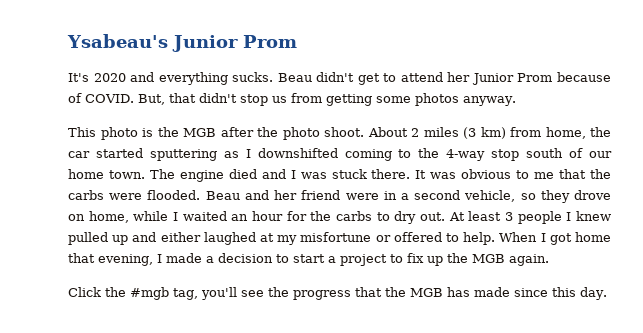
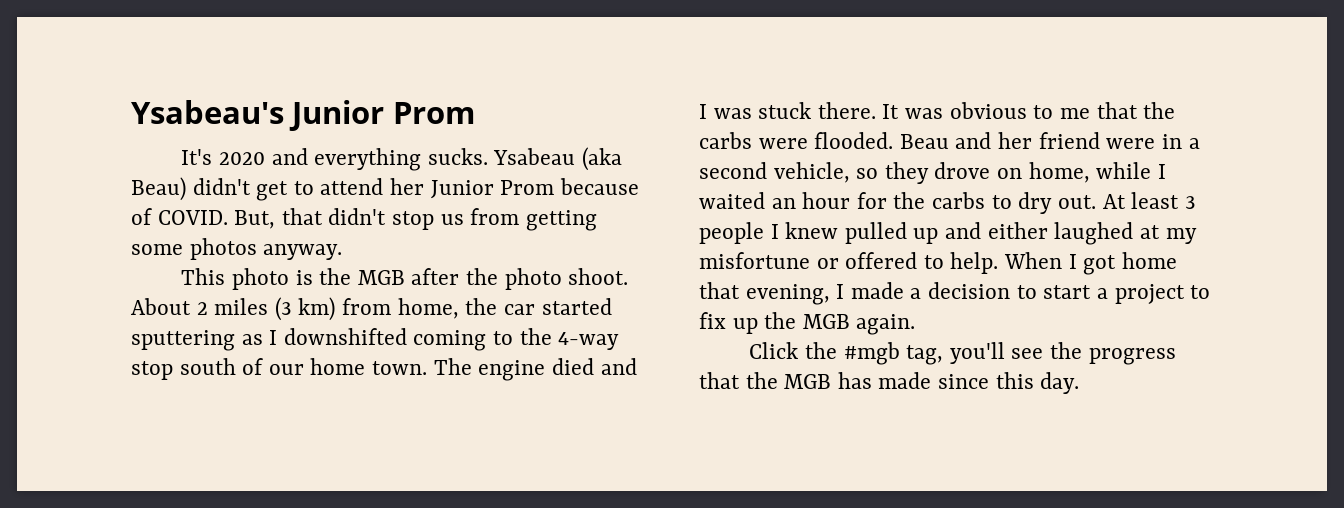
[277,73,312,82] Beau -> [493,147,622,171] [131,177,186,201] Ysabeau (aka Beau)

